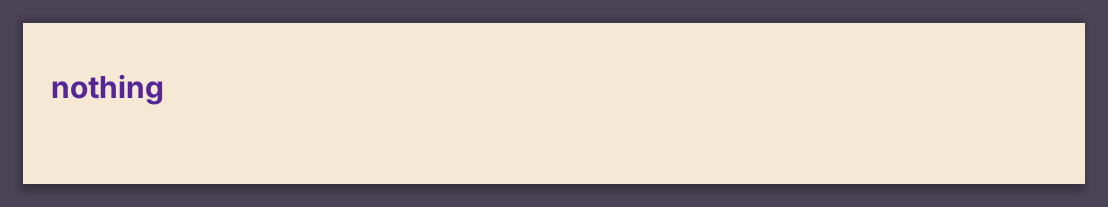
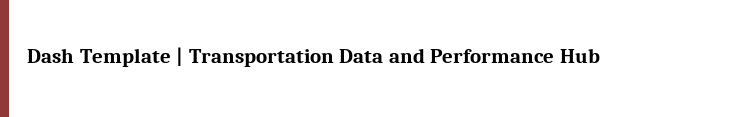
[51,74,164,105] nothing -> [27,47,600,67] Dash Template | Transportation Data and Performance Hub

